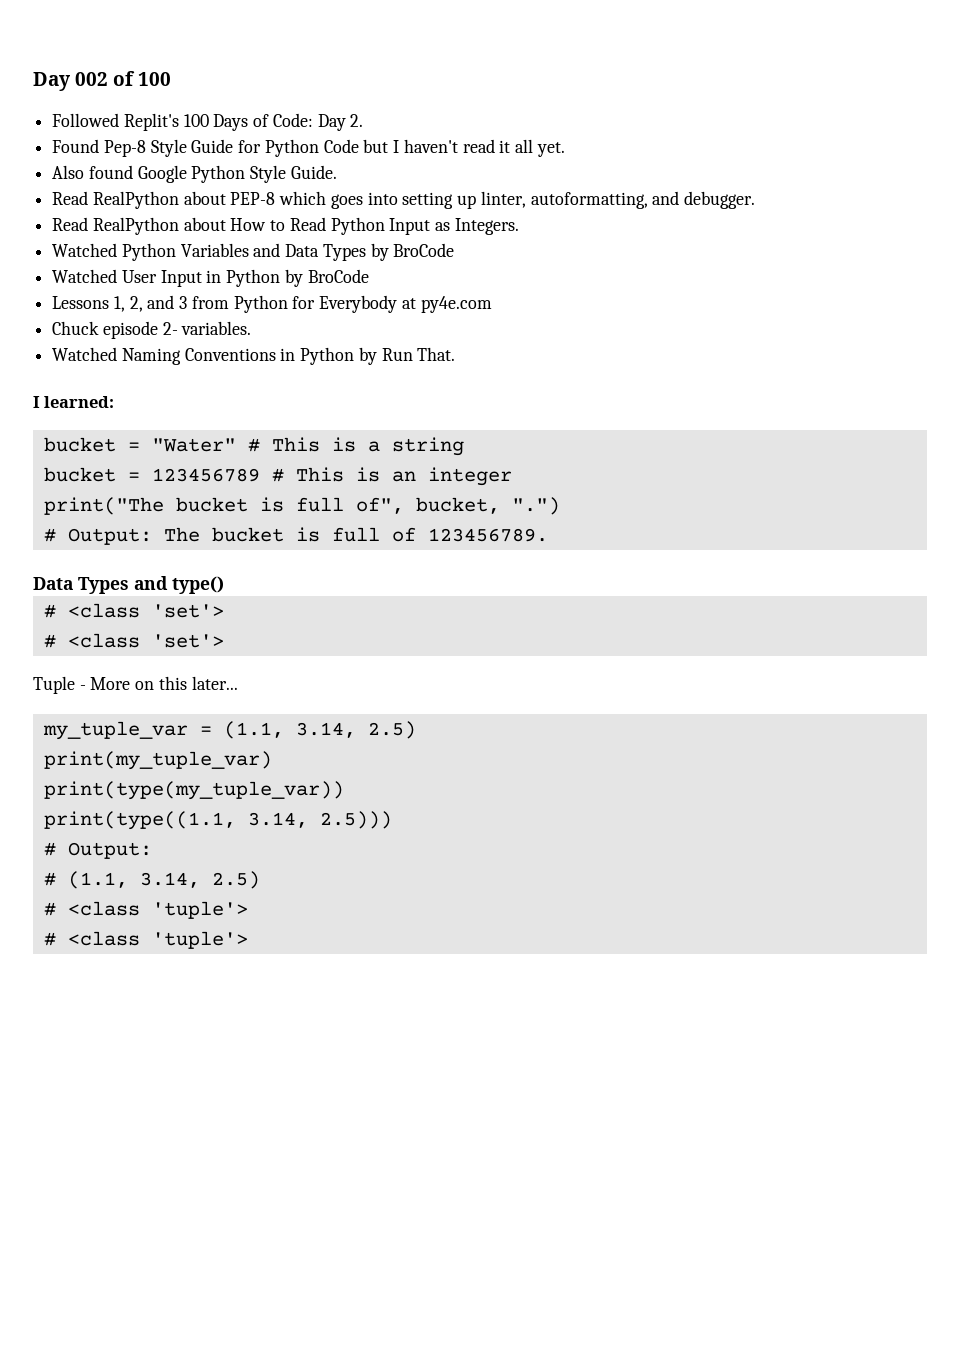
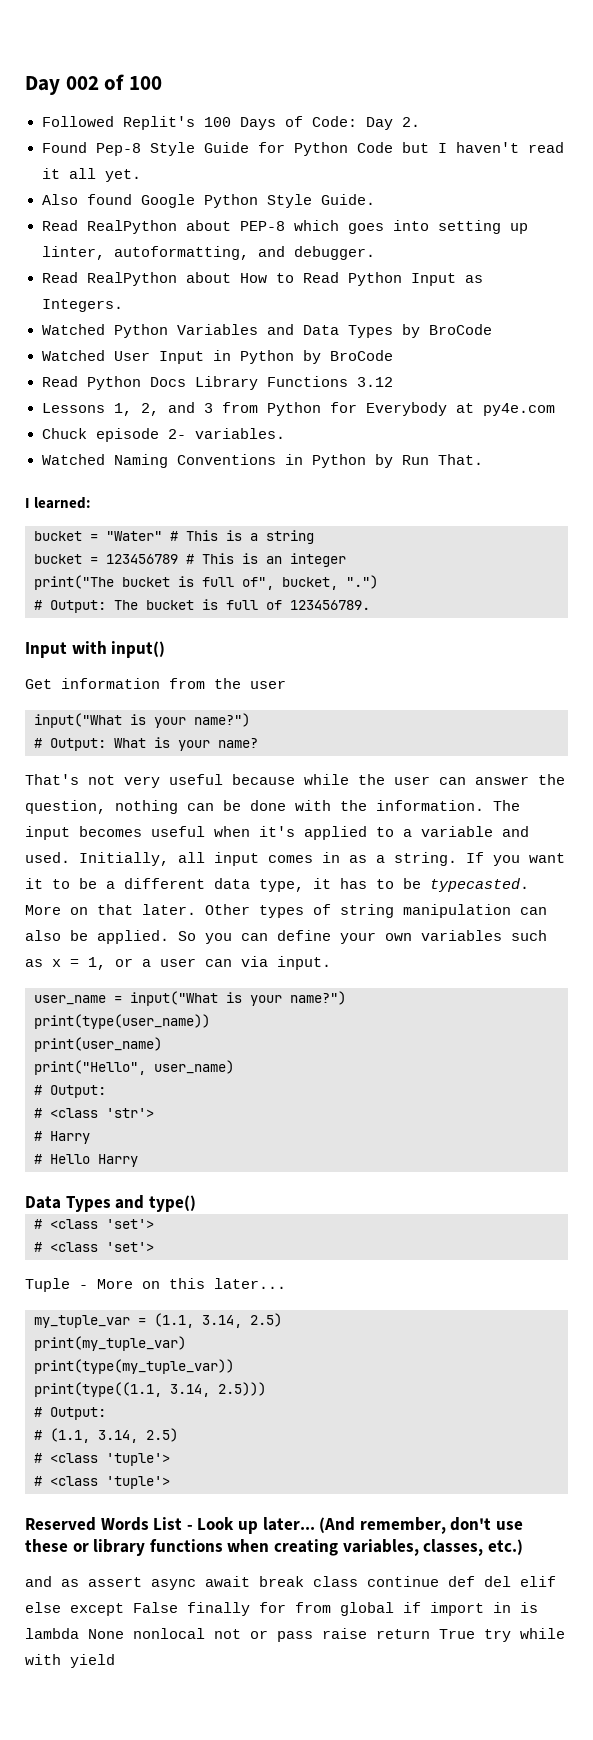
(369, 276) none -> [41,376,393,390] // Read Python Docs Library Functions 3.12
(548, 535) none -> [25,641,166,658] [25,678,286,689] [34,713,250,728] [34,737,258,751] [25,774,565,788] [25,800,520,814] [25,826,529,840] [25,852,565,866] [25,878,529,892] [25,904,547,918] [25,930,547,944] [25,956,331,970] [34,991,346,1006] [34,1014,210,1029] [34,1037,162,1052] [34,1060,234,1075] [34,1085,106,1098] [34,1108,154,1118] [34,1131,90,1144] [34,1154,138,1167] // Input with input() // Get information from the user // input("What is your name?") // # Output: What is your name? // That's not very useful because while the user can answer the question, nothing can be done with the information. The input becomes useful when it's applied to a variable and used. Initially, all input comes in as a string. If you want it to be a different data type, it has to be typecasted. More on that later. Other types of string manipulation can also be applied. So you can define your own variables such as x = 1, or a user can via input. // user_name = input("What is your name?") // print(type(user_name)) // print(user_name) // print("Hello", user_name) // # Output: // # <class 'str'> // # Harry // # Hello Harry
(248, 940) none -> [25,1517,523,1534] [25,1539,523,1556] [25,1576,556,1590] [25,1602,538,1616] [25,1628,565,1642] [25,1654,115,1668] // Reserved Words List - Look up later... (And remember, don't use these or library functions when creating variables, classes, etc.) // and as assert async await break class continue def del elif else except False finally for from global if import in is lambda None nonlocal not or pass raise return True try while with yield

